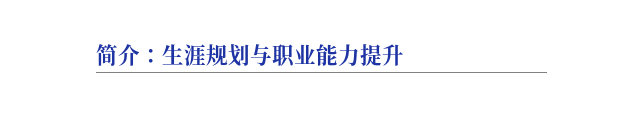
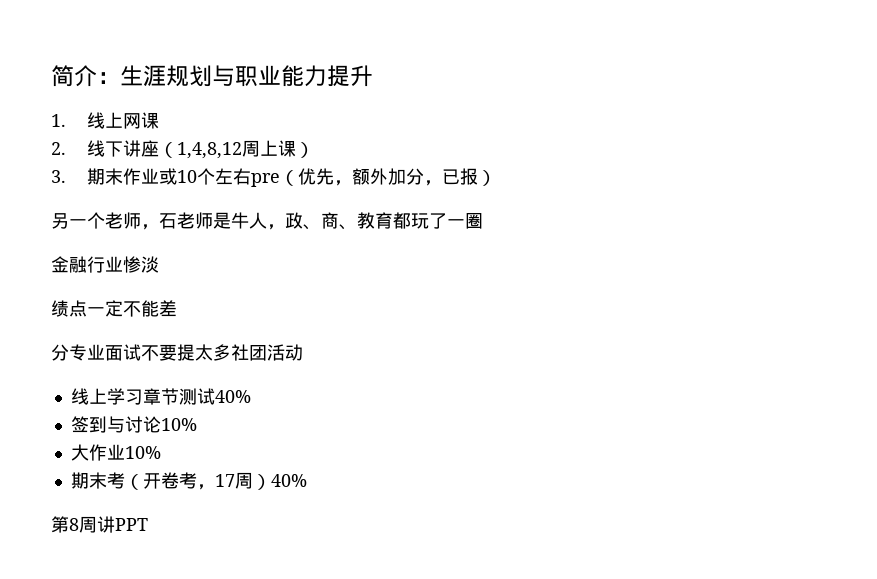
(404, 55) none -> [51,112,159,129] [51,140,314,159] [51,168,496,187] [51,212,483,230] [51,256,159,273] [51,300,177,317] [51,344,303,361] [70,388,251,405] [70,416,197,433] [70,444,161,461] [70,472,307,490] [51,516,148,533] // 1.线上网课 // 2.线下讲座（1,4,8,12周上课） // 3.期末作业或10个左右pre（优先，额外加分，已报） // 另一个老师，石老师是牛人，政、商、教育都玩了一圈 // 金融行业惨淡 // 绩点一定不能差 // 分专业面试不要提太多社团活动 // 线上学习章节测试40% // 签到与讨论10% // 大作业10% // 期末考（开卷考，17周）40% // 第8周讲PPT

